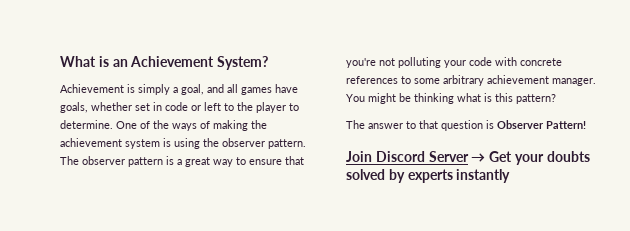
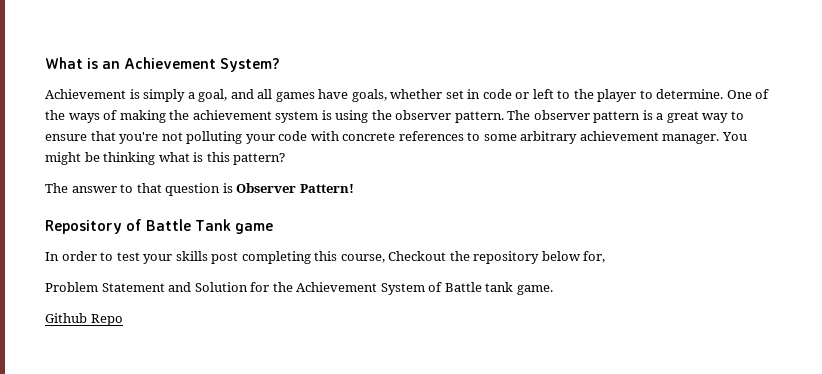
[346,151,590,165] [346,169,511,183] Join Discord Server → Get your doubts solved by experts instantly -> [45,219,274,234] [45,251,606,264] [45,282,553,295] [45,313,123,326] Repository of Battle Tank game // In order to test your skills post completing this course, Checkout the repository below for, // Problem Statement and Solution for the Achievement System of Battle tank game. // Github Repo

